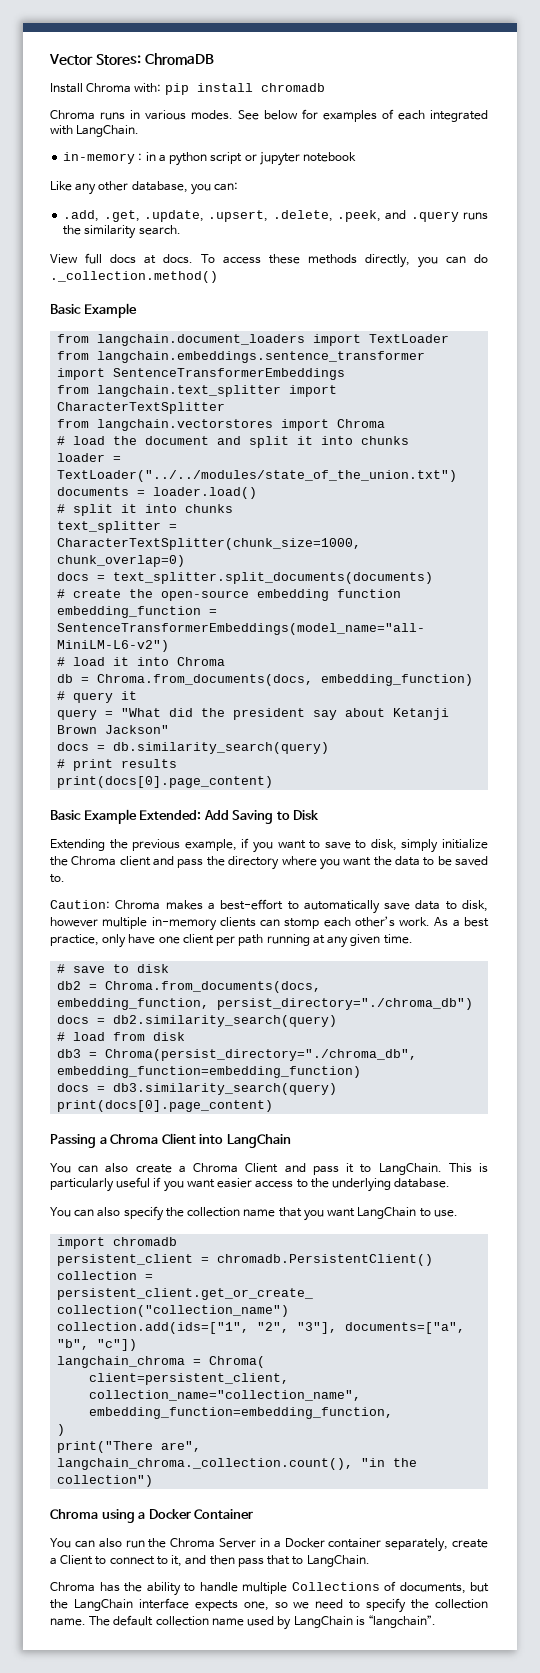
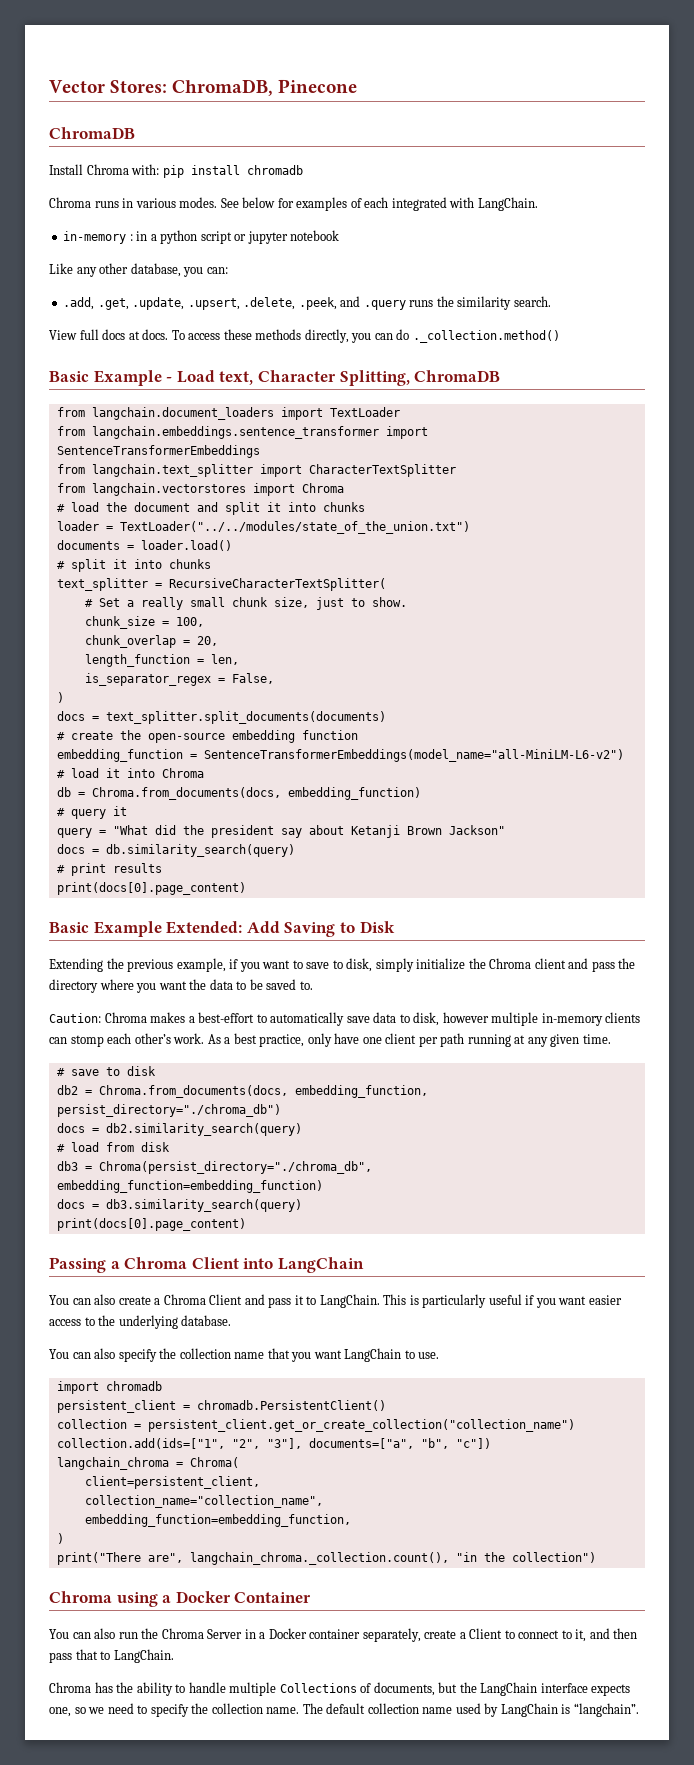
(141, 59) none -> [172,79,358,96] ChromaDB, Pinecone //
(137, 310) none -> [166,370,501,386] - Load text, Character Splitting, ChromaDB
[57,538,362,550] [57,555,186,567] CharacterTextSplitter(chunk_size=1000, chunk_overlap=0) -> [168,578,386,591] [84,597,407,610] [84,616,204,629] [84,635,218,648] [84,654,239,667] [84,673,274,686] [56,692,64,703] RecursiveCharacterTextSplitter( // # Set a really small chunk size, just to show. // chunk_size = 100, // chunk_overlap = 20, // length_function = len, // is_separator_regex = False, // )

